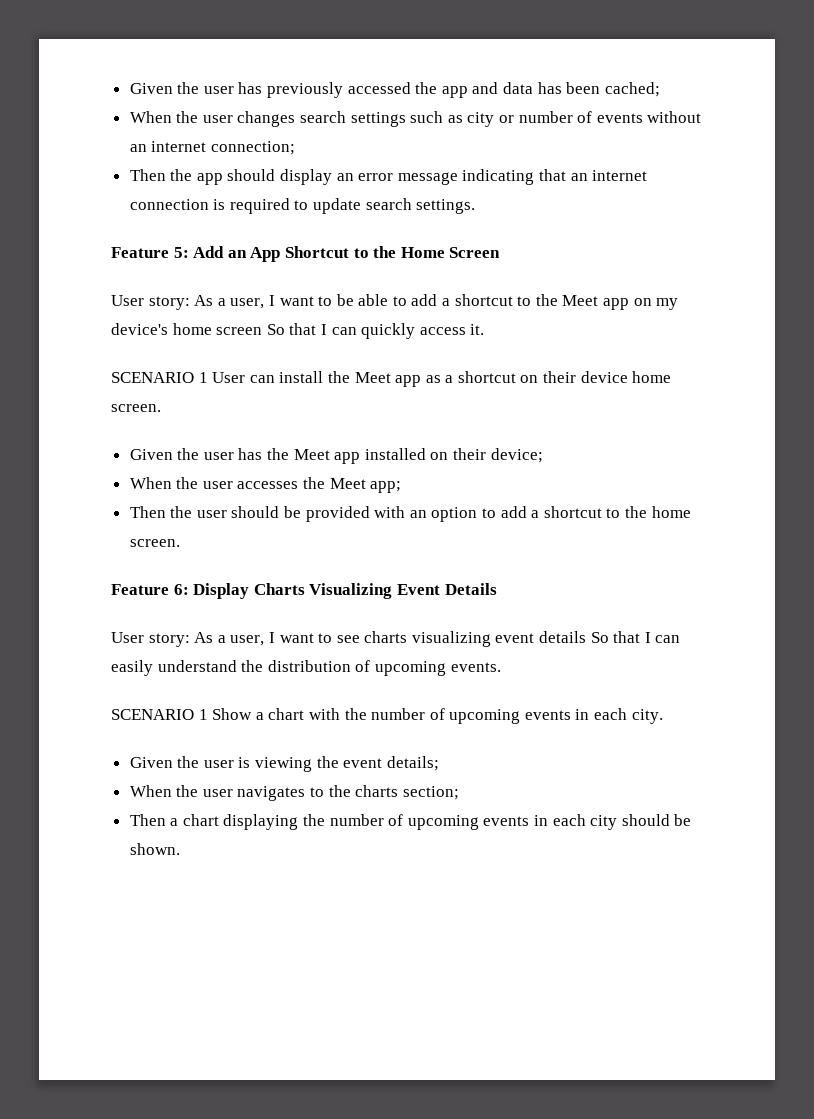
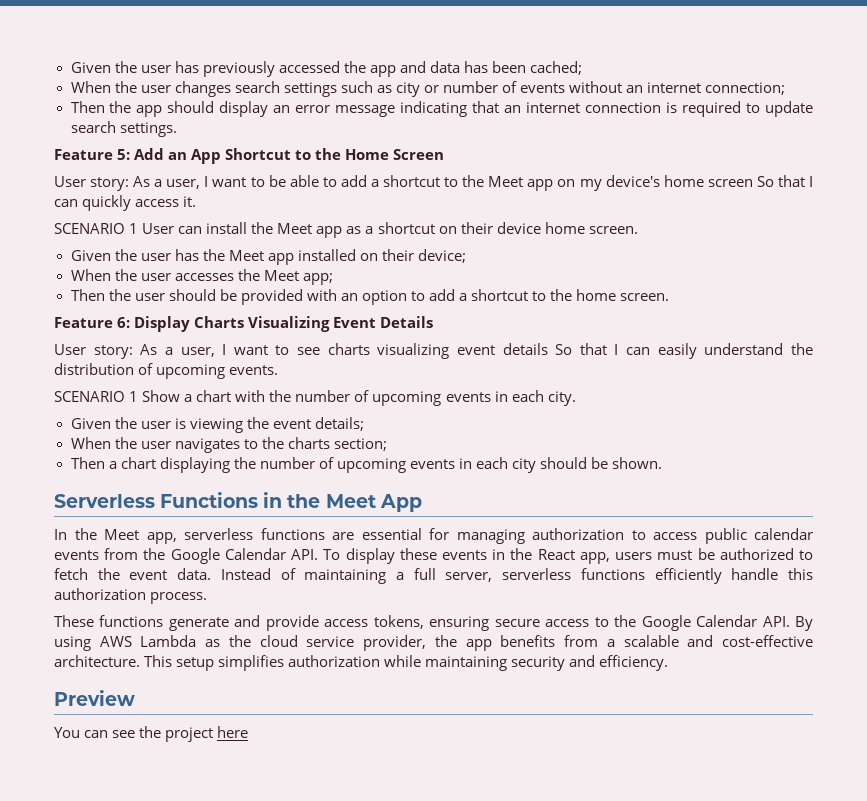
(180, 849) none -> [54,492,422,512] [54,528,813,544] [54,548,814,564] [54,568,813,584] [54,588,208,604] [54,615,813,631] [54,635,814,651] [54,655,669,671] [54,690,135,706] [54,726,249,742] // Serverless Functions in the Meet App // In the Meet app, serverless functions are essential for managing authorization to access public calendar events from the Google Calendar API. To display these events in the React app, users must be authorized to fetch the event data. Instead of maintaining a full server, serverless functions efficiently handle this authorization process. // These functions generate and provide access tokens, ensuring secure access to the Google Calendar API. By using AWS Lambda as the cloud service provider, the app benefits from a scalable and cost-effective architecture. This setup simplifies authorization while maintaining security and efficiency. // Preview // You can see the project here

